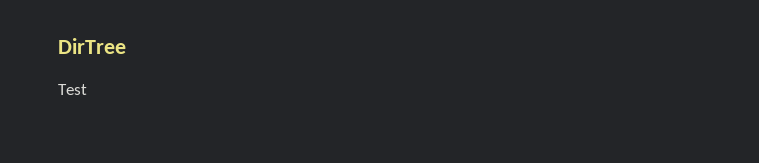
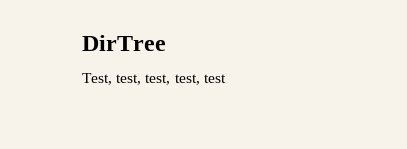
[58,84,87,95] Test -> [82,73,226,85] Test, test, test, test, test

